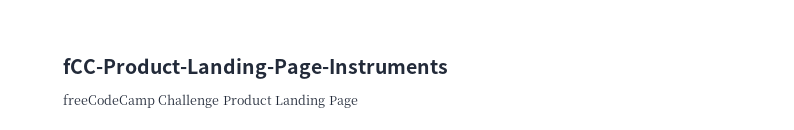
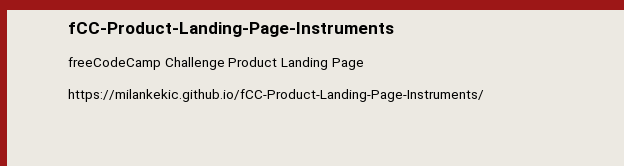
(358, 102) none -> [68,89,484,102] // https://milankekic.github.io/fCC-Product-Landing-Page-Instruments/

